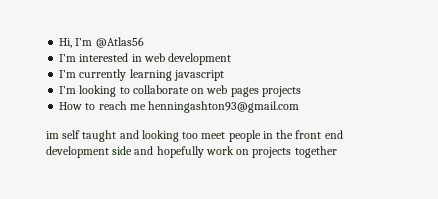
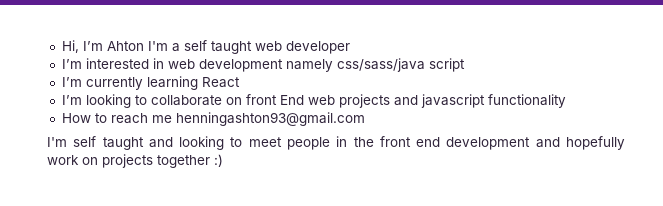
[95,37,144,48] @Atlas56 -> [106,40,350,54] Ahton I'm a self taught web developer
(232, 59) none -> [285,58,465,72] namely css/sass/java script
[173,70,224,81] javascript -> [201,77,240,88] React
[206,85,301,97] web pages projects -> [245,94,566,108] front End web projects and javascript functionality
[46,131,59,139] im -> [47,137,67,147] I'm
[182,132,199,139] too -> [230,137,243,147] to
[112,146,133,155] side -> (531, 143) none
(337, 152) none -> [214,154,223,167] :)

